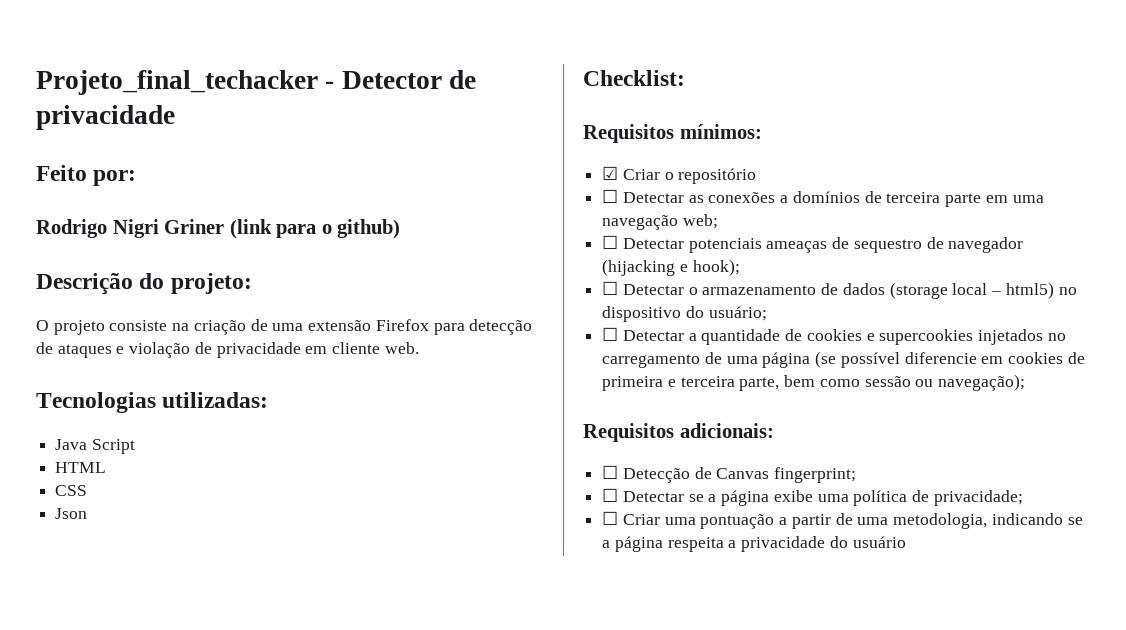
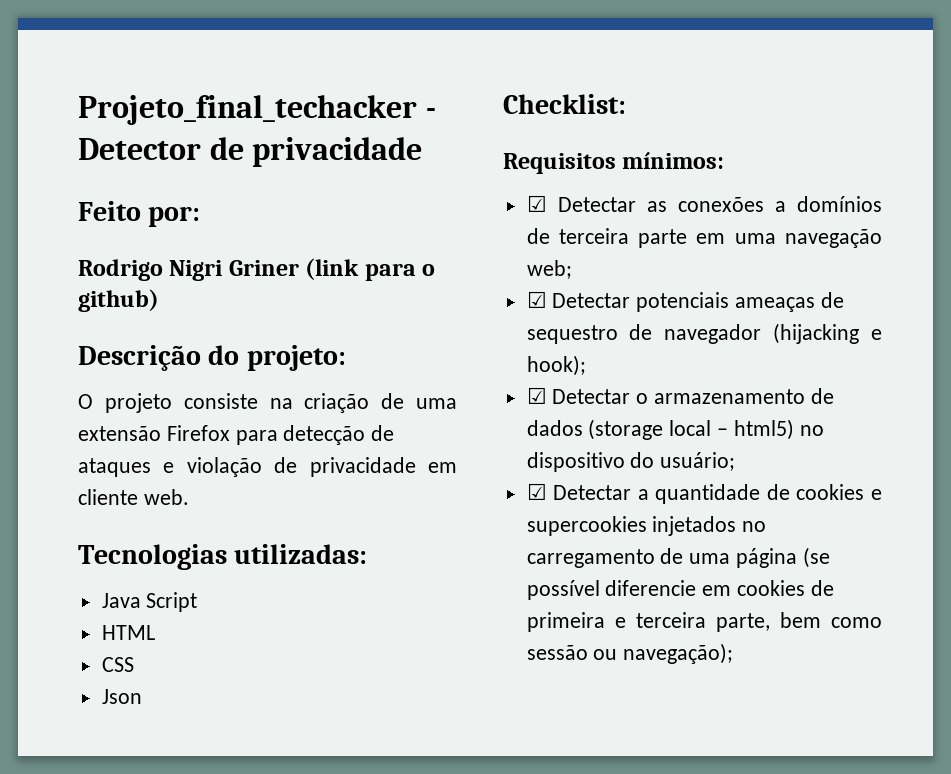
[622,168,757,184] [602,189,619,203] Criar o repositório // ☐ -> (547, 203) none
[602,235,619,249] ☐ -> [526,291,547,308] ☑
[602,281,619,295] ☐ -> [526,387,547,404] ☑
[602,327,619,341] ☐ -> [526,483,547,500] ☑
[583,423,774,442] [602,465,857,483] [602,488,1023,506] [602,511,1083,529] [602,536,906,552] // Requisitos adicionais: // ☐ Detecção de Canvas fingerprint; // ☐ Detectar se a página exibe uma política de privacidade; // ☐ Criar uma pontuação a partir de uma metodologia, indicando se a página respeita a privacidade do usuário -> (734, 653) none

